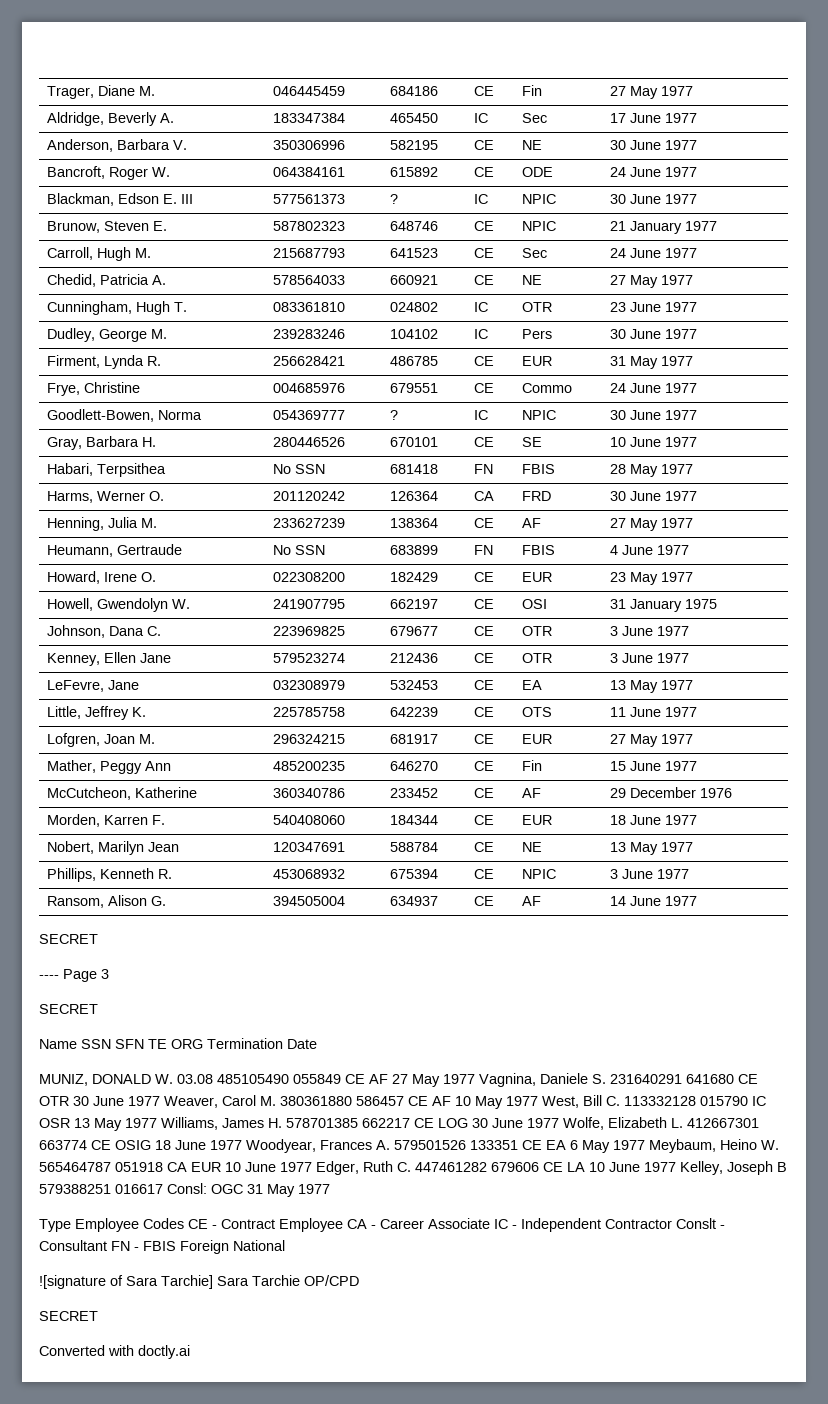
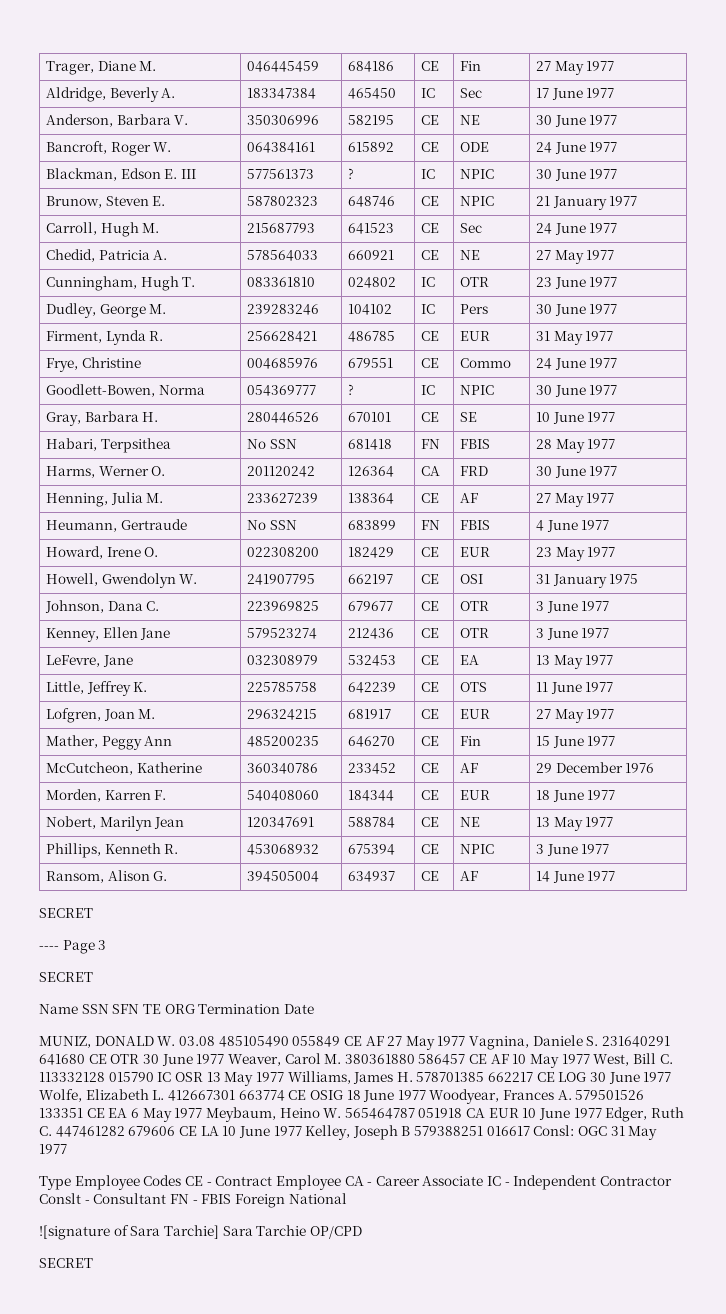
[39,1345,190,1359] // Converted with doctly.ai -> (93, 1263) none

